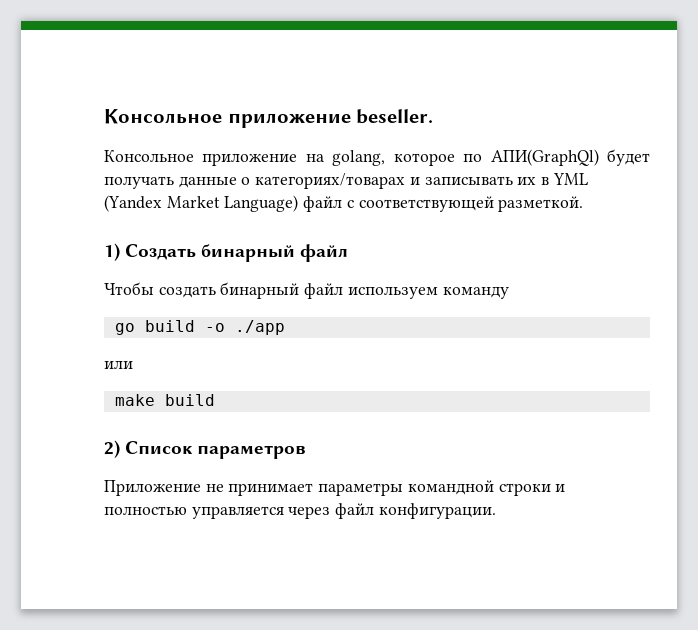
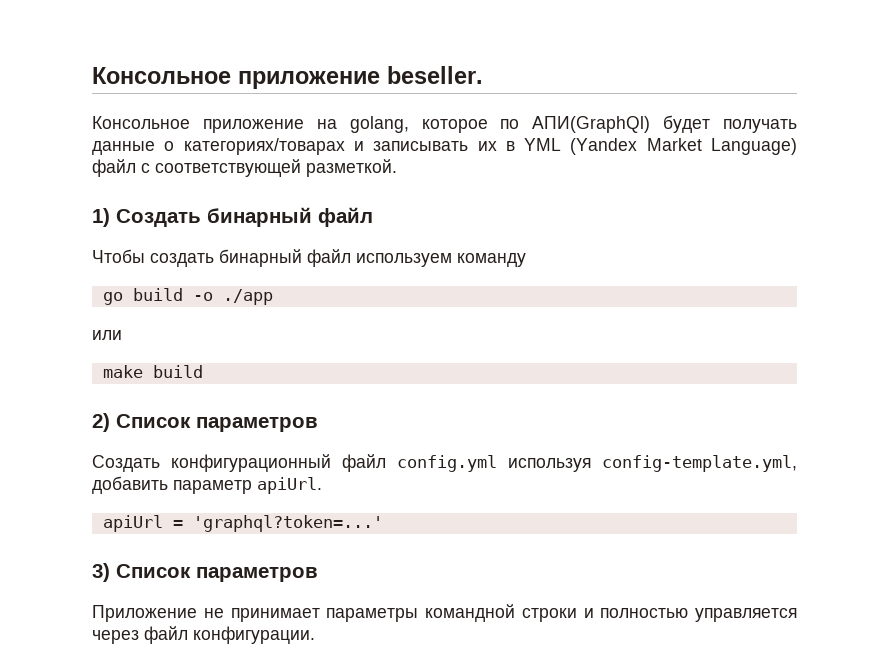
(307, 452) none -> [92,454,797,472] [92,476,322,494] [102,515,383,532] [92,563,318,582] // Создать конфигурационный файл config.yml используя config-template.yml, добавить параметр apiUrl. // apiUrl = 'graphql?token=...' // 3) Список параметров

